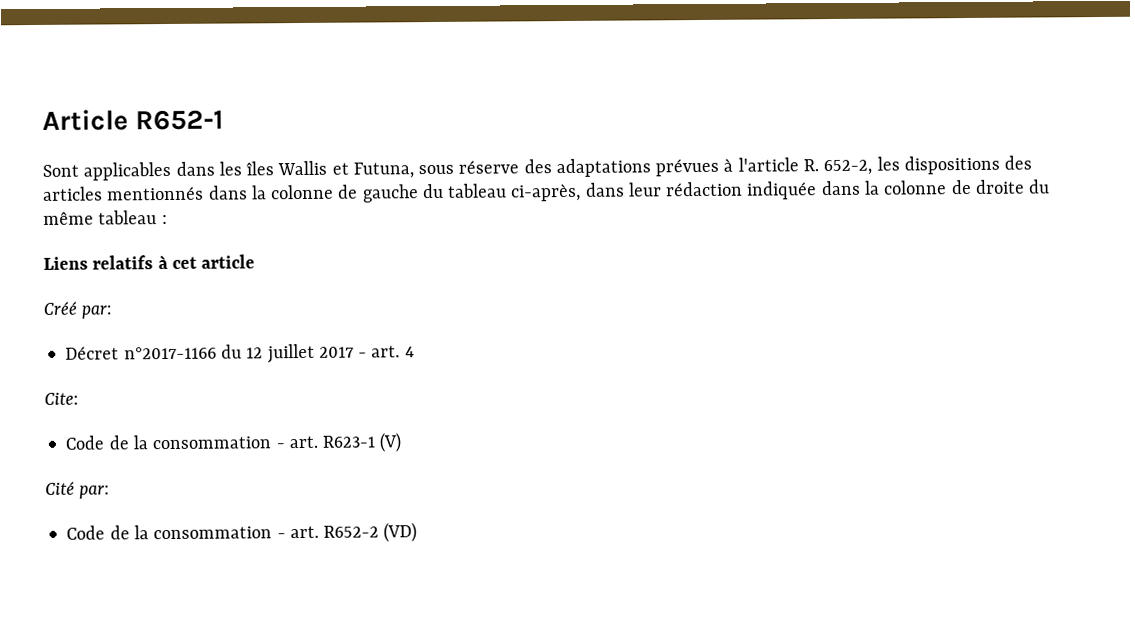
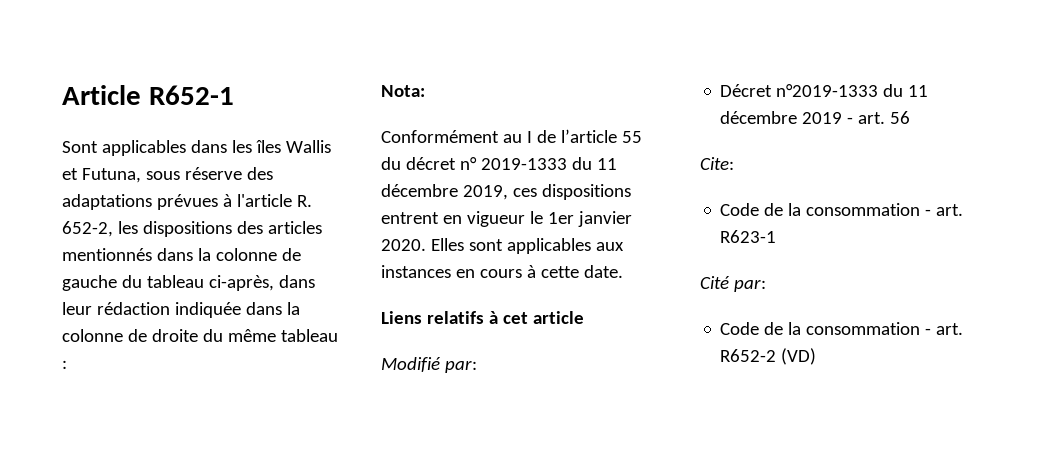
(168, 220) none -> [381,85,425,97] [381,129,642,143] [381,157,617,170] [381,184,631,200] [381,211,632,227] [381,238,624,254] [381,265,623,278] // Nota: // Conformément au I de l’article 55 du décret n° 2019-1333 du 11 décembre 2019, ces dispositions entrent en vigueur le 1er janvier 2020. Elles sont applicables aux instances en cours à cette date.
[43,301,77,315] Créé -> [381,357,441,372] Modifié
[123,343,415,364] n°2017-1166 du 12 juillet 2017 - art. 4 -> [776,84,929,97] [720,111,911,124] n°2019-1333 du 11 décembre 2019 - art. 56
[379,432,402,453] (V) -> (777, 236) none

